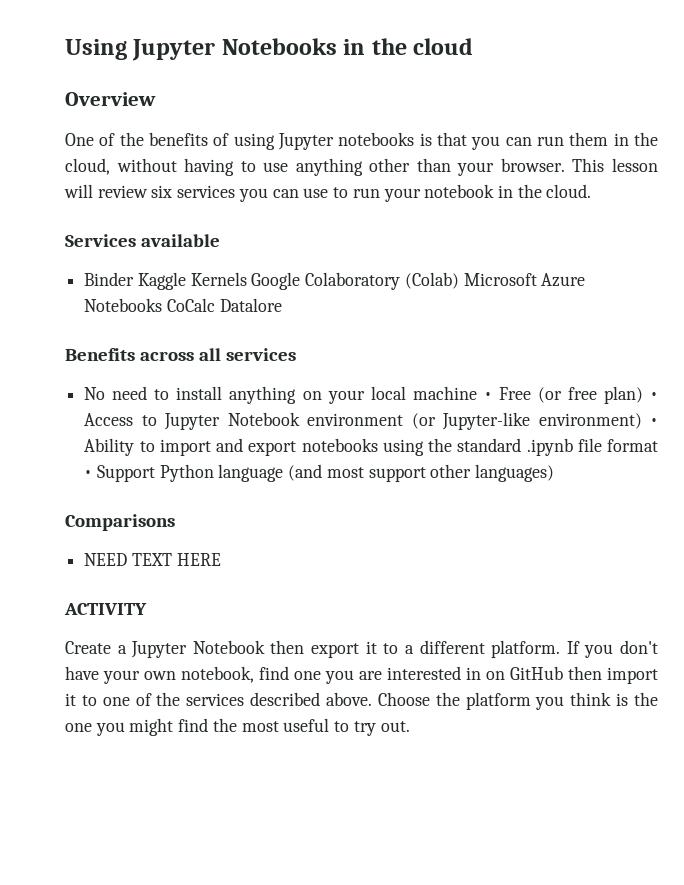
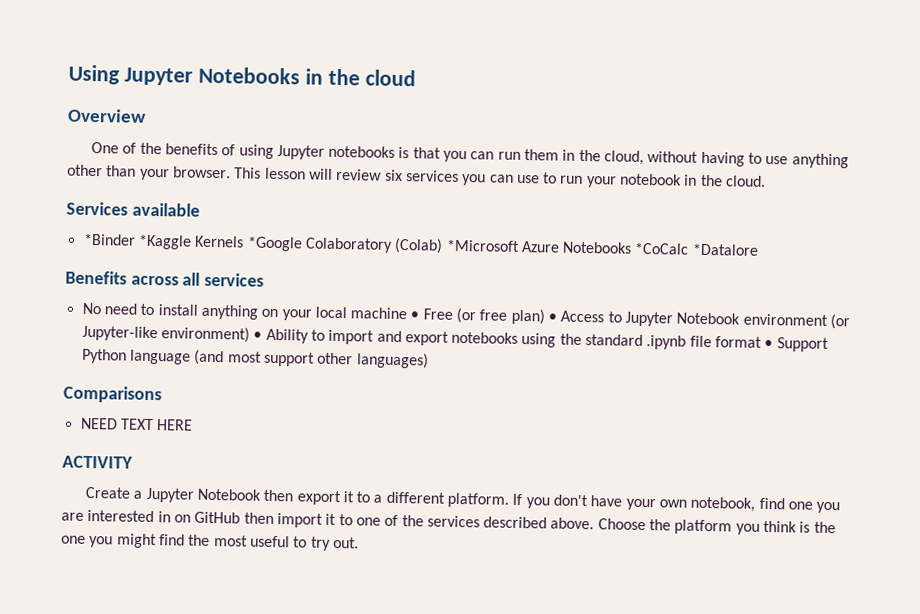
[84,272,301,290] Binder Kaggle Kernels Google -> [82,233,303,252] *Binder *Kaggle Kernels *Google
[463,273,537,286] Microsoft -> [445,239,520,252] *Microsoft
[166,298,282,312] CoCalc Datalore -> [634,242,759,256] *CoCalc *Datalore

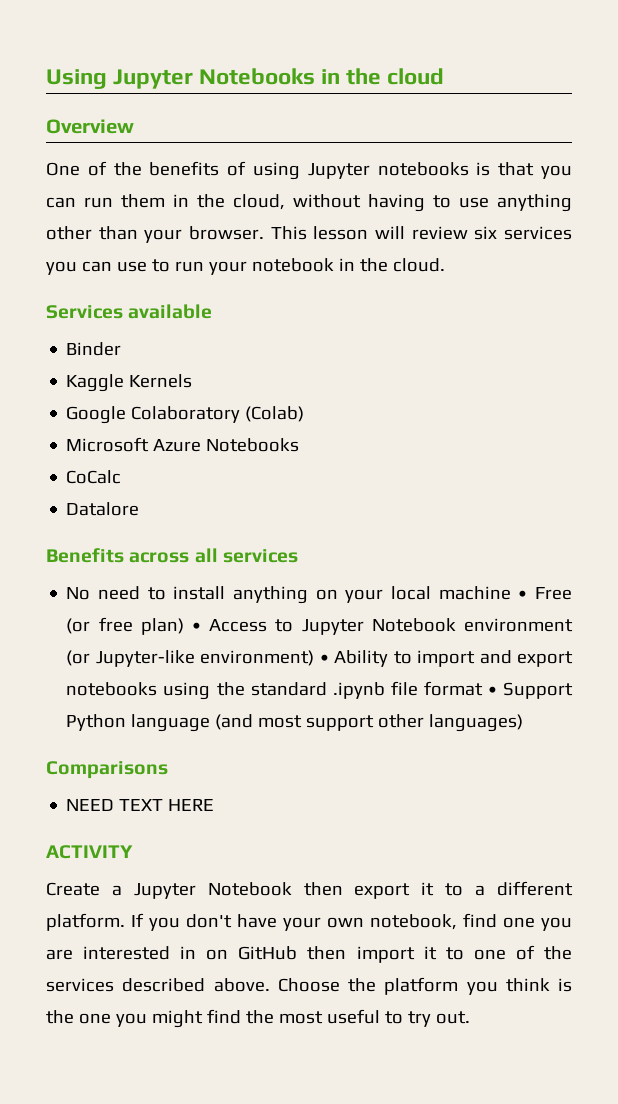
[82,233,192,250] *Binder *Kaggle -> [66,342,122,356] [66,374,125,392] Binder // Kaggle
[246,236,303,252] *Google -> [66,406,127,424] // Google
[445,239,520,252] *Microsoft -> [66,437,150,452] // Microsoft
[634,242,759,256] *CoCalc *Datalore -> [66,470,122,484] [66,502,140,516] // CoCalc // Datalore

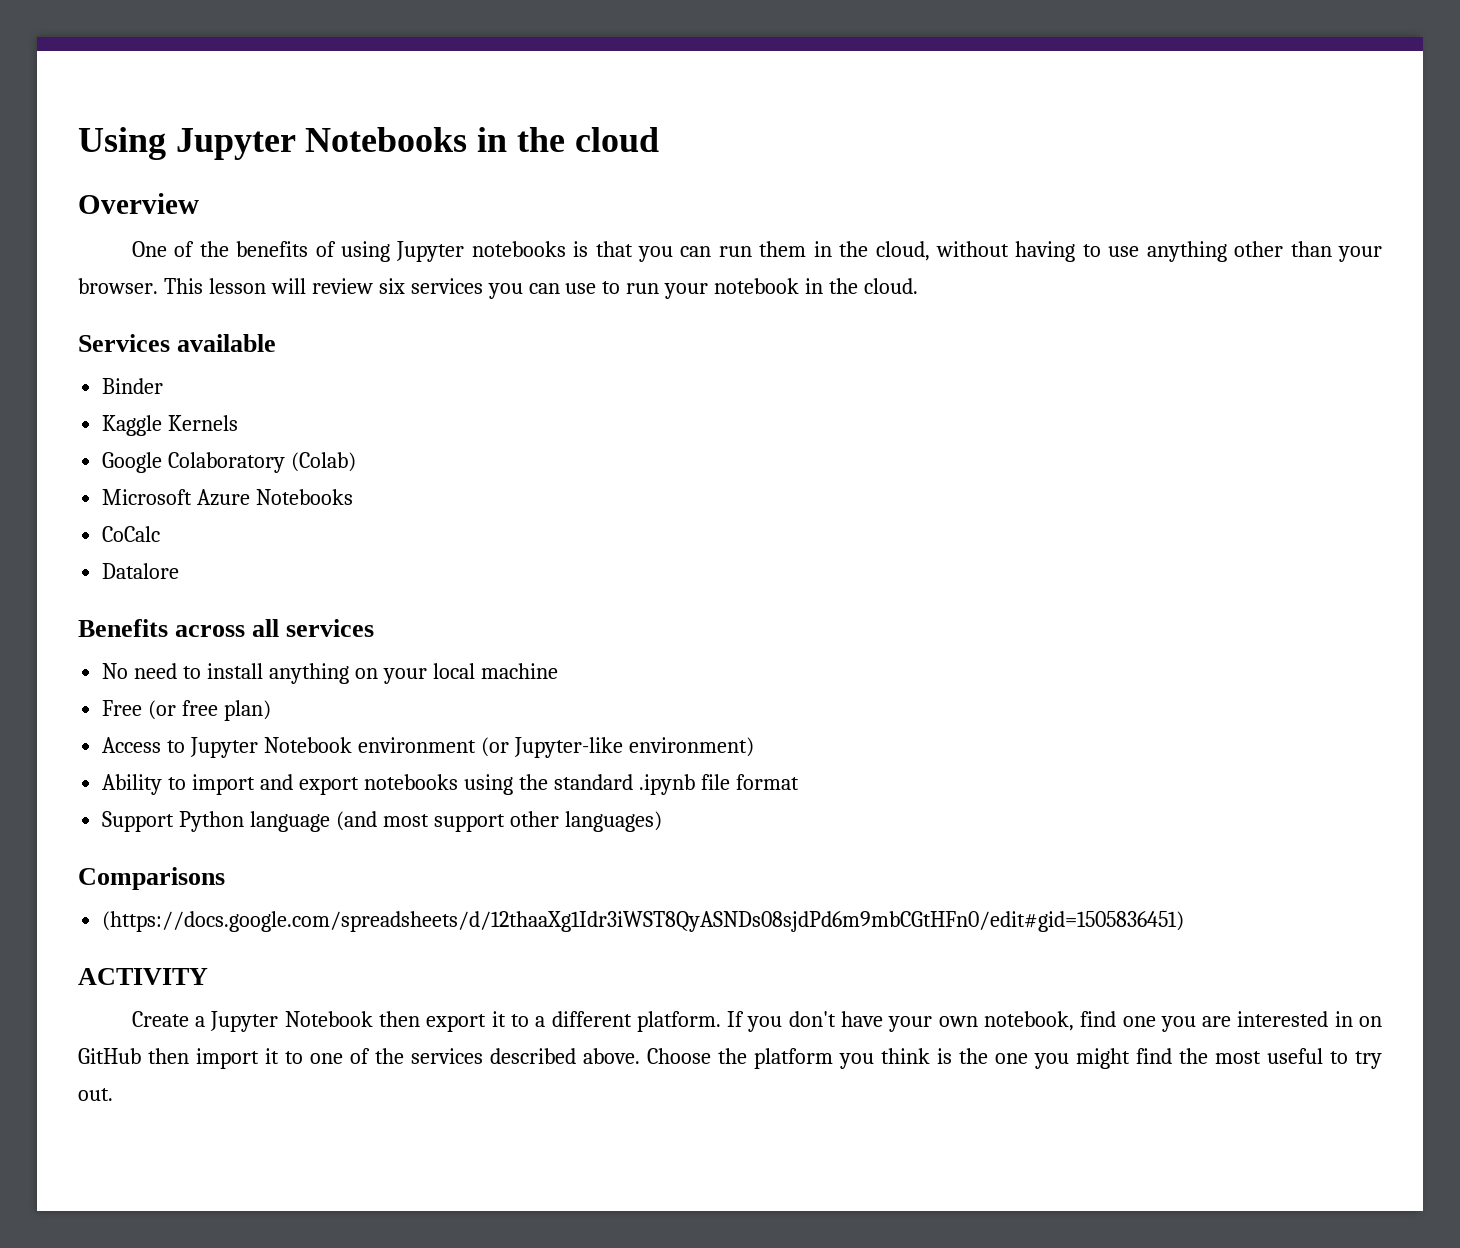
[518,590,528,599] • -> (558, 671) //
[191,622,201,631] • -> (272, 710) //
[319,654,329,663] • -> (754, 747) //
[487,686,497,695] • -> (799, 782) //
[66,799,215,811] NEED TEXT HERE -> [102,911,1185,932] (https://docs.google.com/spreadsheets/d/12thaaXg1Idr3iWST8QyASNDs08sjdPd6m9mbCGtHFn0/edit#gid=1505836451)

